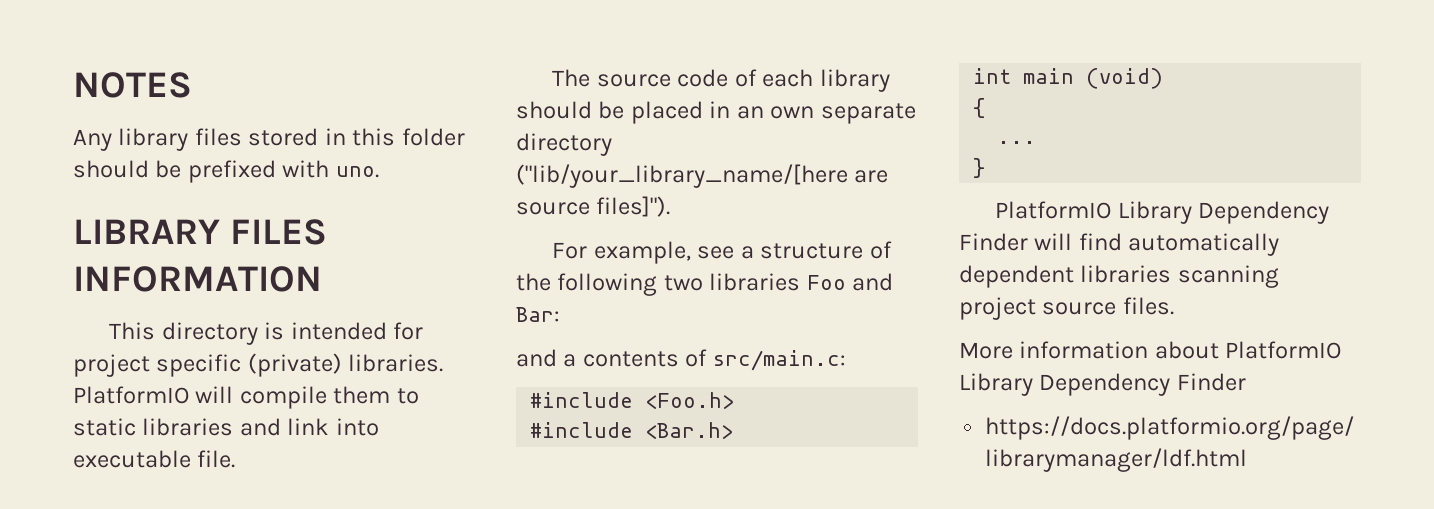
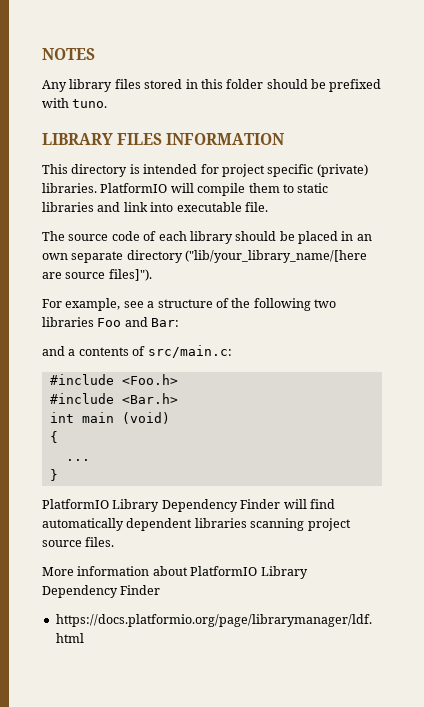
[335,166,379,178] uno. -> [72,99,108,108] tuno.

